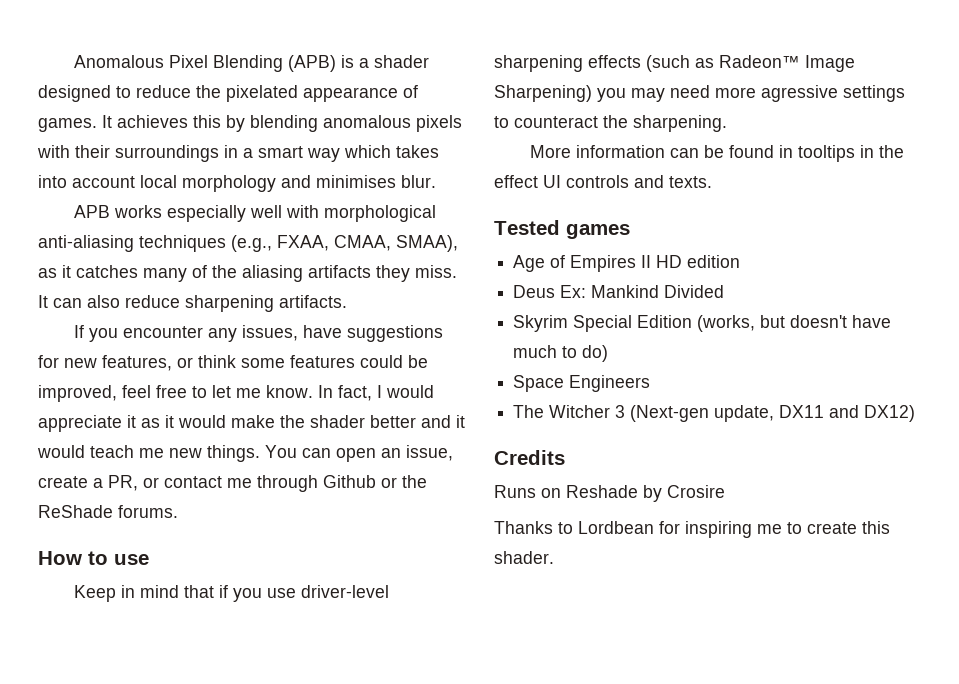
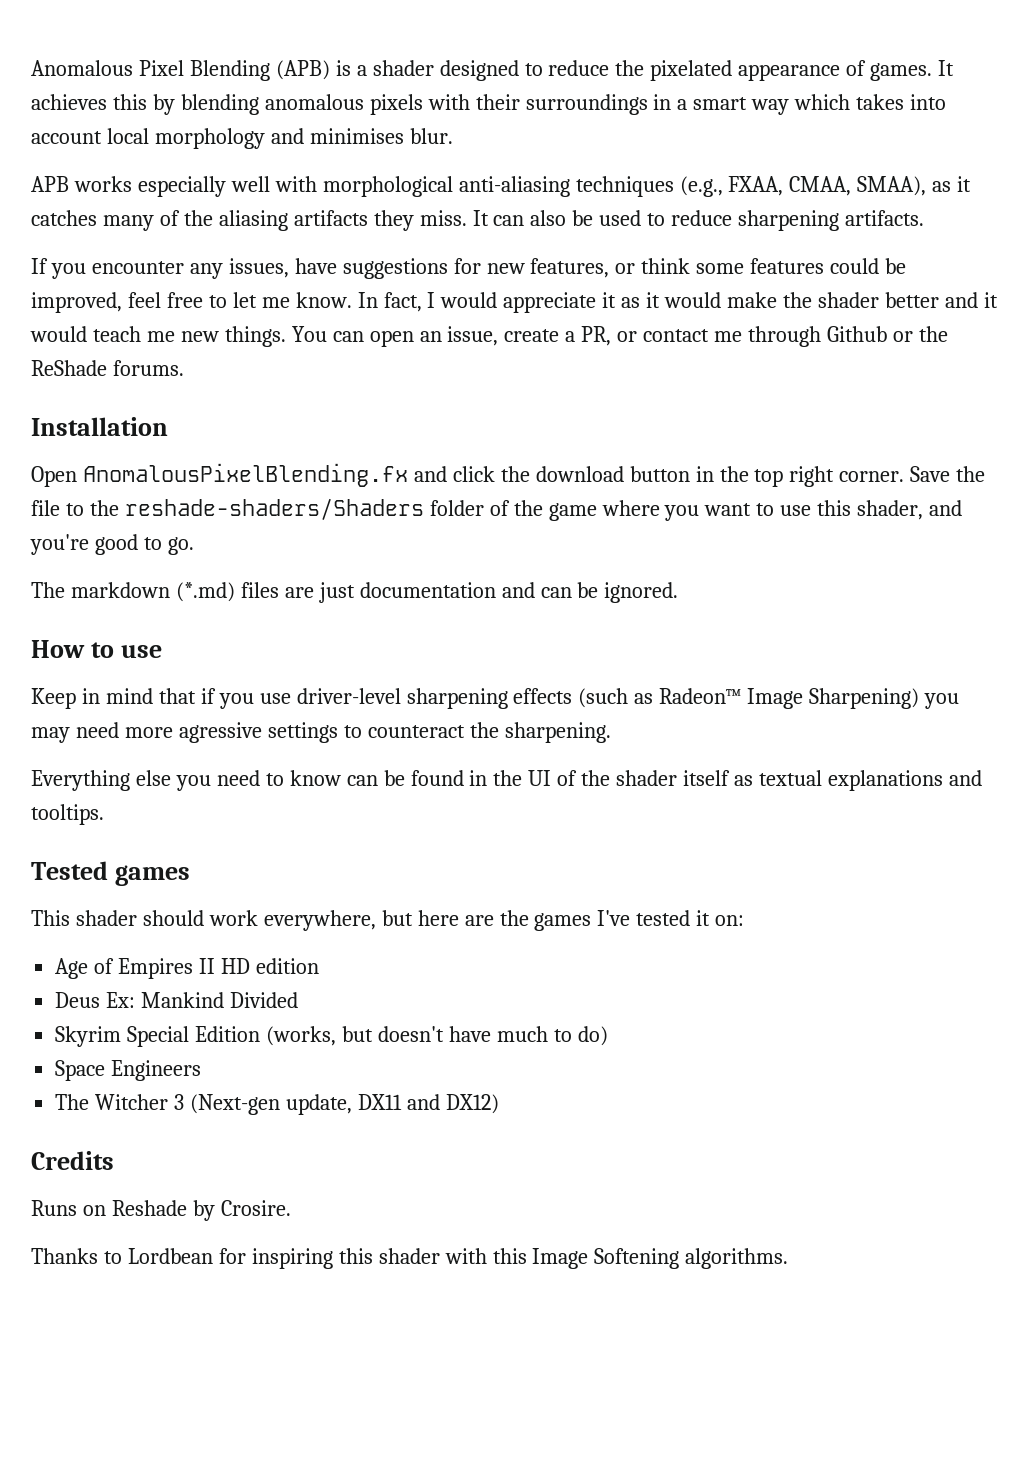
(120, 301) none -> [572,210,666,226] be used to
(178, 511) none -> [31,417,168,436] [31,463,986,487] [31,498,963,521] [30,534,194,555] [31,582,679,603] // Installation // Open AnomalousPixelBlending.fx and click the download button in the top right corner. Save the file to the reshade-shaders/Shaders folder of the game where you want to use this shader, and you're good to go. // The markdown (*.md) files are just documentation and can be ignored.
[529,145,904,162] [494,175,712,188] [494,220,630,239] More information can be found in tooltips in the effect UI controls and texts. // Tested games -> [31,770,982,791] [31,804,104,825] [31,861,190,886] [31,910,745,931] Everything else you need to know can be found in the UI of the shader itself as textual explanations and tooltips. // Tested games // This shader should work everywhere, but here are the games I've tested it on:
[667,485,725,498] Crosire -> [220,1200,291,1216] Crosire.
[757,521,890,534] [494,551,554,564] me to create this shader. -> [338,1248,789,1269] this shader with this Image Softening algorithms.

